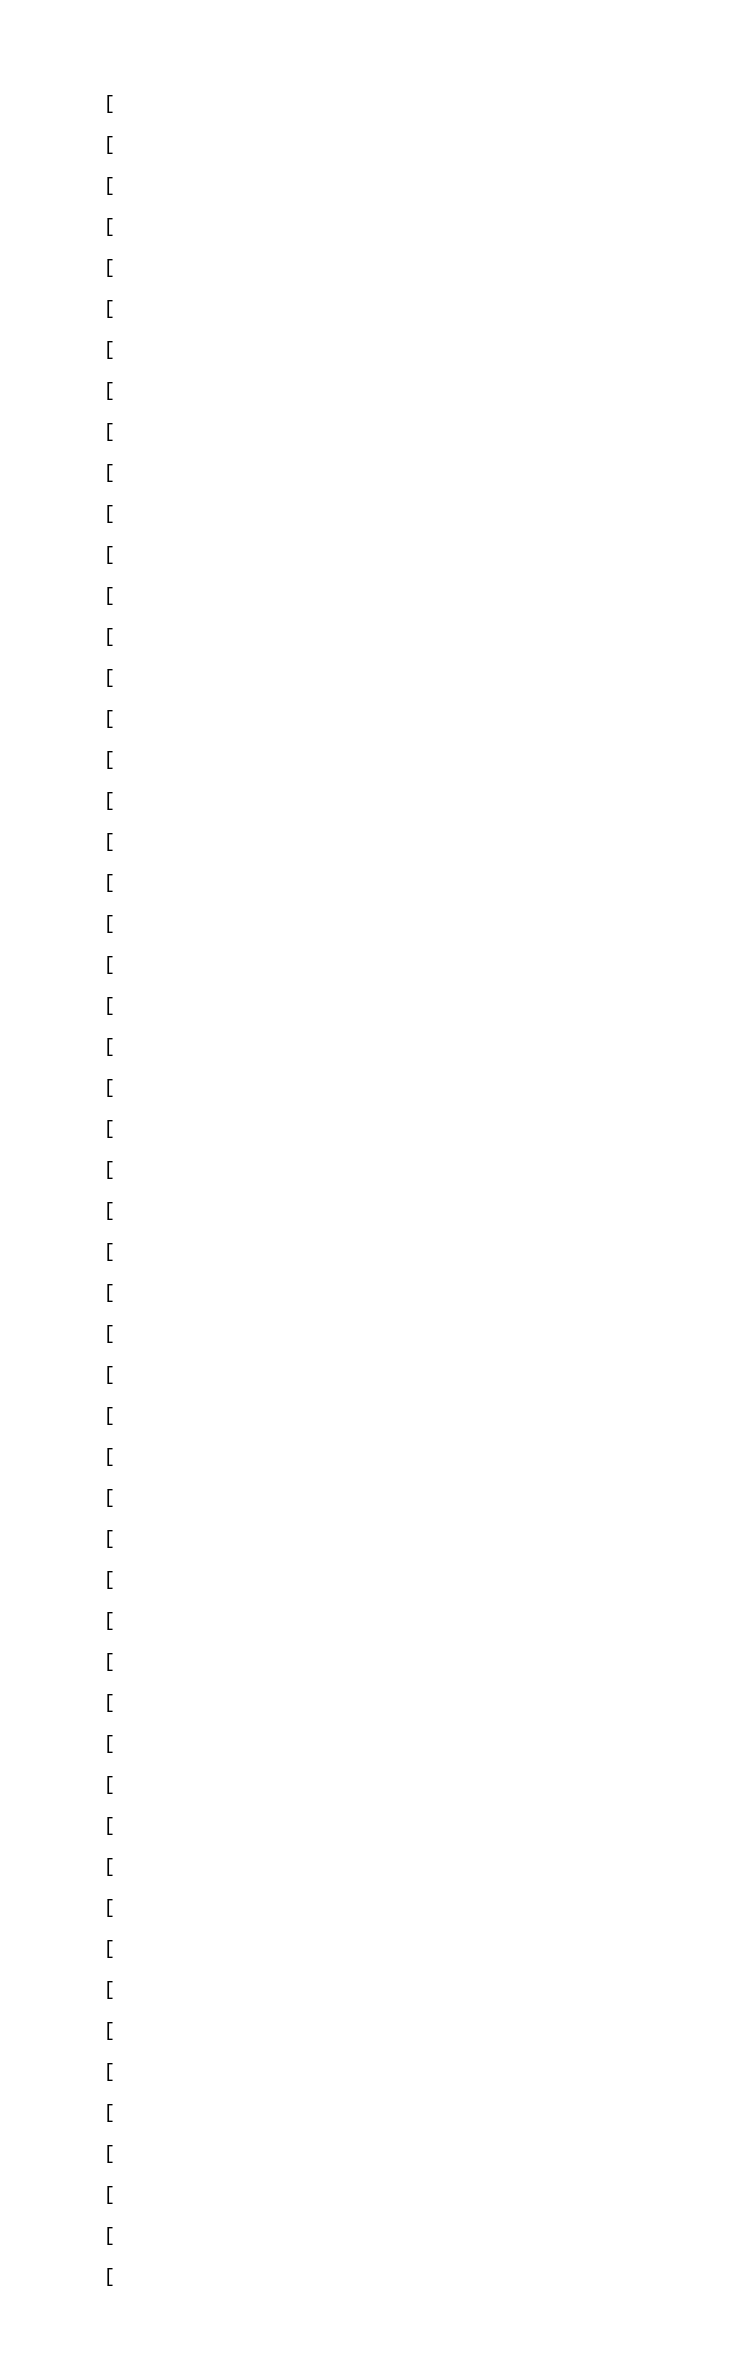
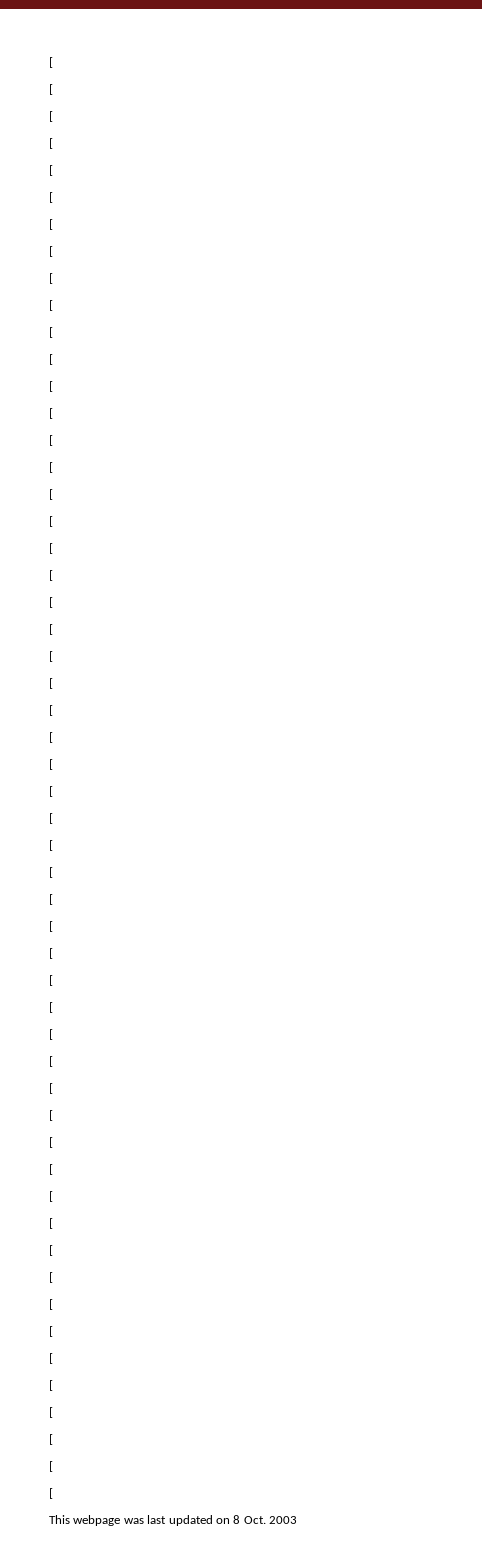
(113, 2277) none -> [49,1515,297,1526] // This webpage was last updated on 8 Oct. 2003

